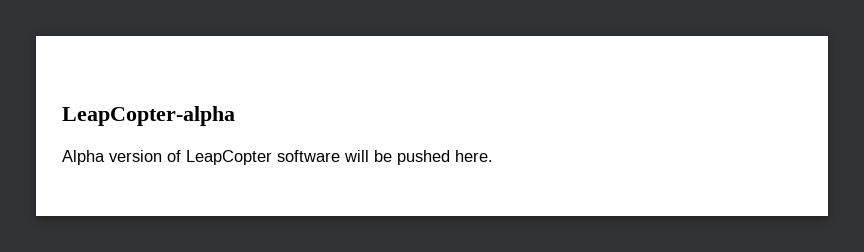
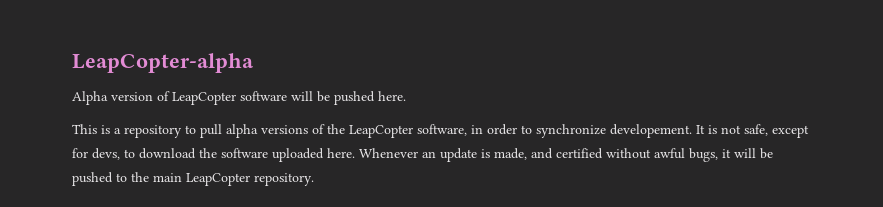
(493, 156) none -> [72,124,809,138] [72,148,773,162] [72,172,314,186] // This is a repository to pull alpha versions of the LeapCopter software, in order to synchronize developement. It is not safe, except for devs, to download the software uploaded here. Whenever an update is made, and certified without awful bugs, it will be pushed to the main LeapCopter repository.

